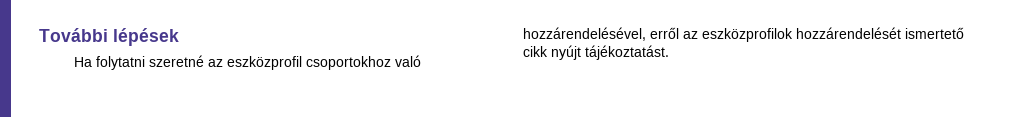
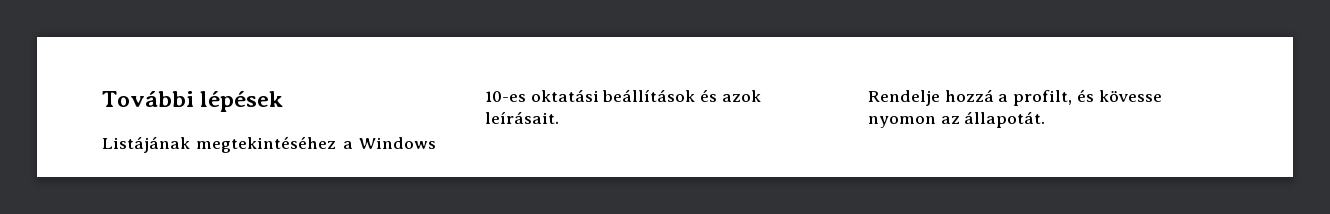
[73,55,421,70] [523,27,964,42] [523,45,669,60] Ha folytatni szeretné az eszközprofil csoportokhoz való hozzárendelésével, erről az eszközprofilok hozzárendelését ismertető cikk nyújt tájékoztatást. -> [102,136,436,153] [485,89,761,102] [485,111,559,124] [868,89,1162,106] [868,111,1046,128] Listájának megtekintéséhez a Windows 10-es oktatási beállítások és azok leírásait. // Rendelje hozzá a profilt, és kövesse nyomon az állapotát.

